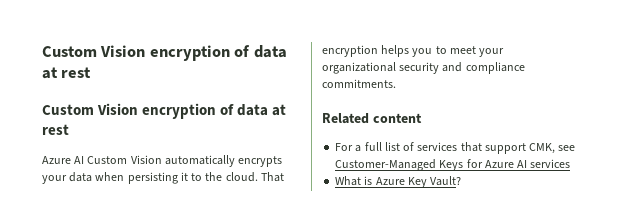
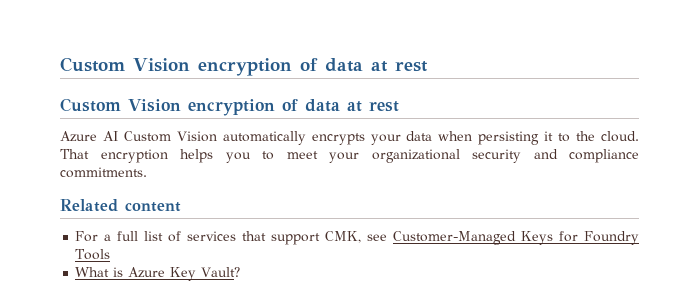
[484,159,571,168] Azure AI services -> [584,231,639,245] [75,249,111,260] Foundry Tools

